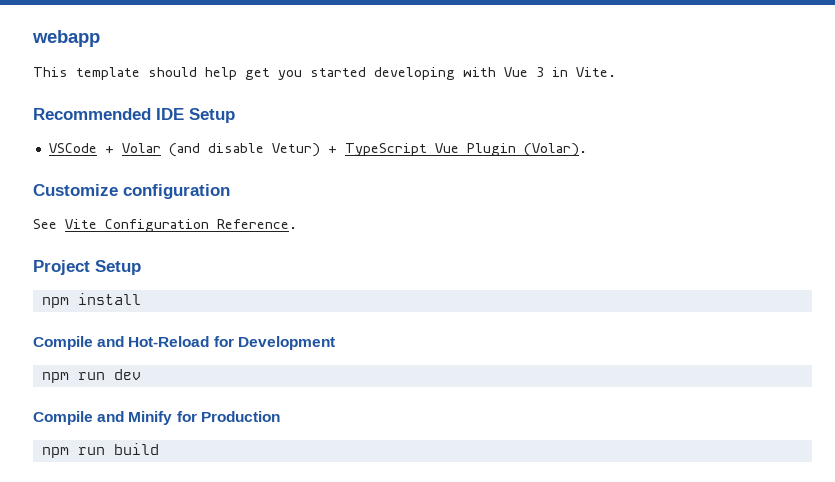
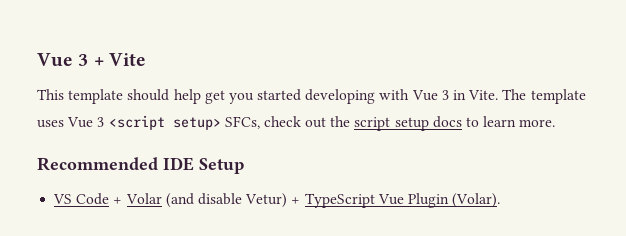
[32,30,100,47] webapp -> [37,53,146,67] Vue 3 + Vite
(616, 72) none -> [502,89,586,104] [37,115,556,131] The template uses Vue 3 <script setup> SFCs, check out the script setup docs to learn more.
[48,143,97,153] VSCode -> [53,193,110,205] VS Code
[33,184,230,199] [33,219,297,232] [33,260,141,275] [41,293,141,308] [33,336,335,350] [41,369,141,383] [33,411,280,425] [41,443,159,458] // Customize configuration // See Vite Configuration Reference. // Project Setup // npm install // Compile and Hot-Reload for Development // npm run dev // Compile and Minify for Production // npm run build -> (501, 200) none

